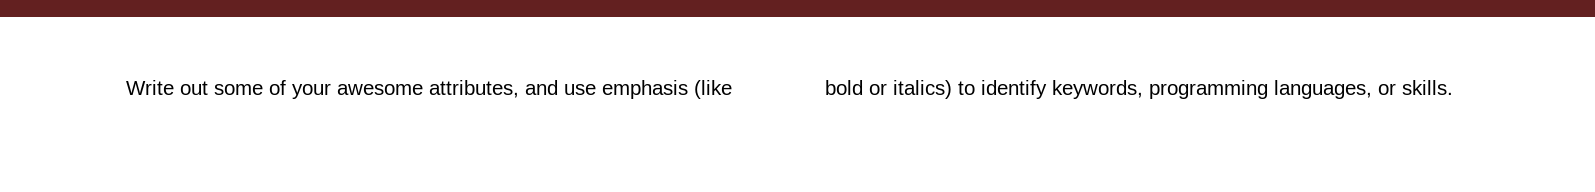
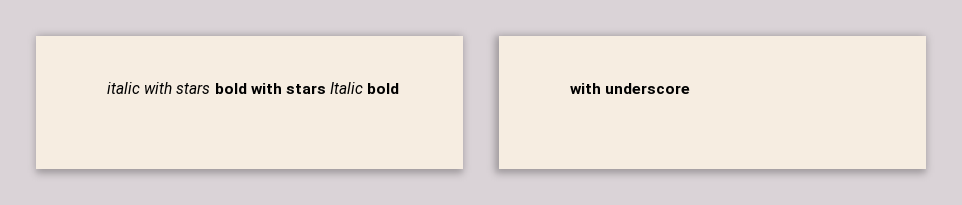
[126,80,1453,99] Write out some of your awesome attributes, and use emphasis (like bold or italics) to identify keywords, programming languages, or skills. -> [107,82,691,94] italic with stars bold with stars Italic bold with underscore

